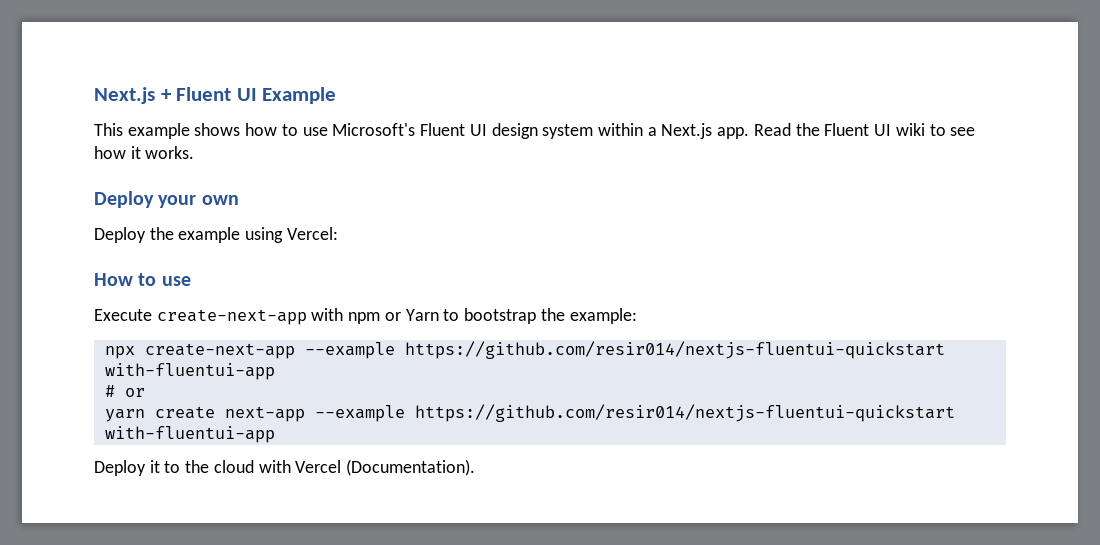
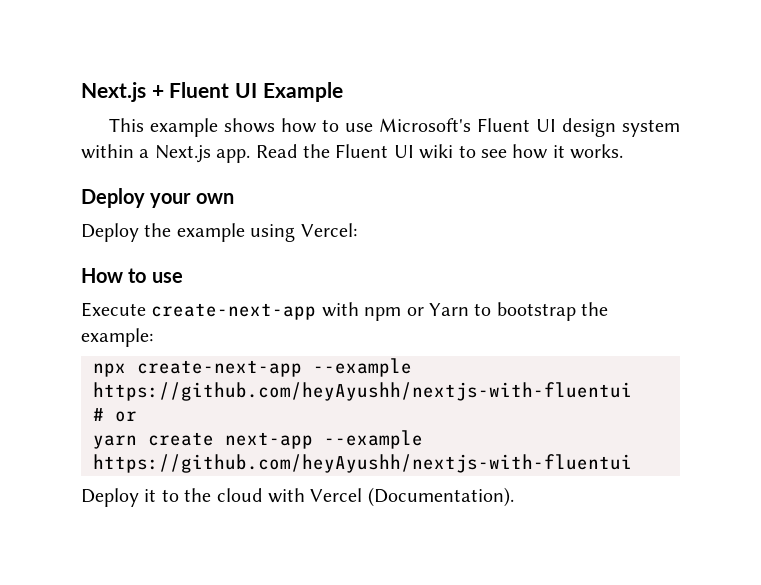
[404,341,945,359] [104,363,275,380] https://github.com/resir014/nextjs-fluentui-quickstart with-fluentui-app -> [93,382,632,401] https://github.com/heyAyushh/nextjs-with-fluentui
[414,404,955,422] [104,426,275,443] https://github.com/resir014/nextjs-fluentui-quickstart with-fluentui-app -> [93,454,632,473] https://github.com/heyAyushh/nextjs-with-fluentui

